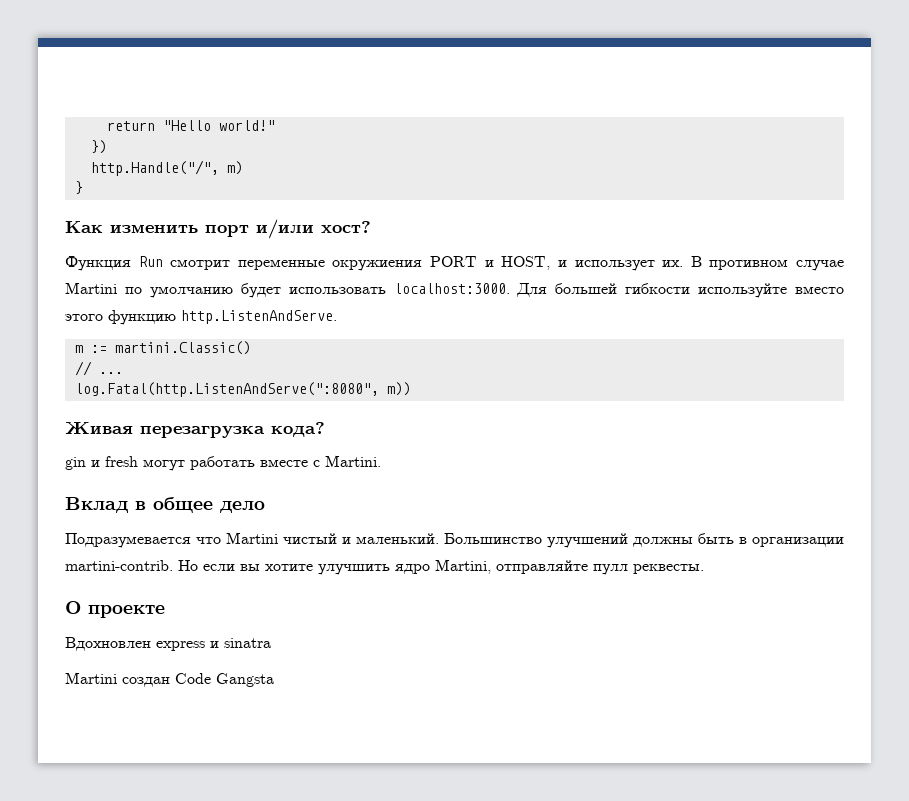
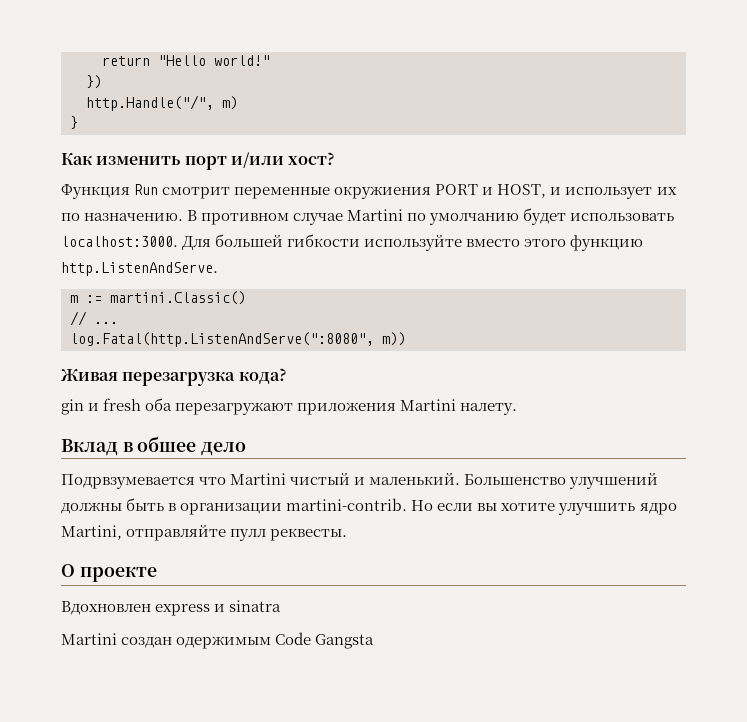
[662,260,684,267] их. -> [656,187,677,195] [61,213,184,221] их по назначению.
[143,455,381,471] могут работать вместе с Martini. -> [145,398,518,415] оба перезагружают приложения Martini налету.
[153,497,213,513] общее -> [137,436,197,452] обшее
[65,533,191,548] Подразумевается -> [61,474,195,489] Подрвзумевается
[444,533,542,544] Большинство -> [464,474,567,485] Большенство
(170, 682) none -> [176,636,272,649] одержимым

